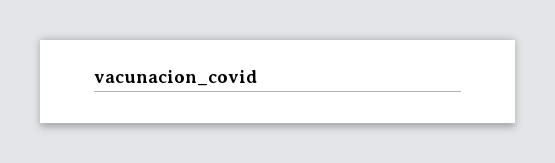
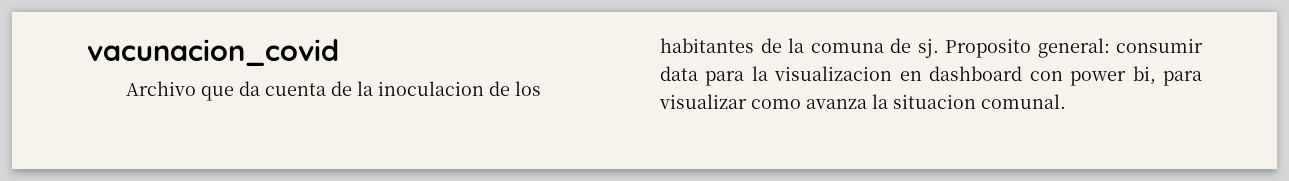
(257, 78) none -> [126,81,542,101] [660,38,1203,58] [660,66,1202,86] [659,94,1066,109] // Archivo que da cuenta de la inoculacion de los habitantes de la comuna de sj. Proposito general: consumir data para la visualizacion en dashboard con power bi, para visualizar como avanza la situacion comunal.

